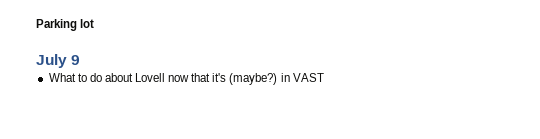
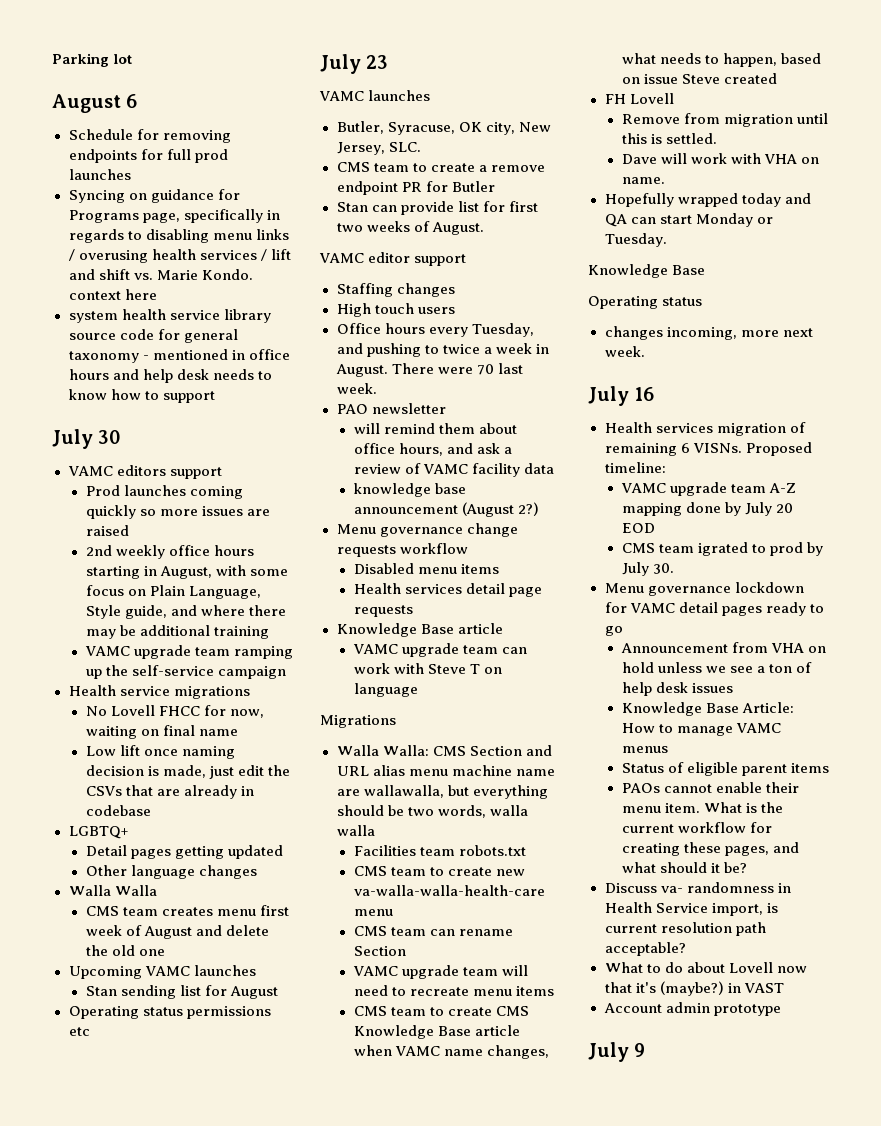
[36,54,81,68] July 9 -> [52,94,138,113] [68,129,231,143] [68,149,228,163] [68,169,131,180] [68,189,240,203] [68,209,280,223] [68,229,289,243] [68,249,291,263] [68,269,253,280] [68,289,157,300] [68,309,271,323] [68,329,238,343] [68,349,290,363] [68,369,272,383] [68,389,215,403] [52,429,122,449] [67,465,222,479] [85,485,243,499] [85,505,270,519] [85,525,129,536] [85,545,254,559] [85,565,288,579] [85,585,261,599] [85,605,286,619] [85,625,269,639] [84,645,293,659] [85,665,286,679] [68,685,250,699] [85,705,264,718] [85,725,238,739] [85,745,235,759] [85,765,290,779] [85,785,254,799] [85,805,151,816] [68,826,129,839] [85,845,283,859] [85,865,257,879] [68,885,157,896] [85,905,289,916] [85,925,269,939] [85,945,165,956] [68,965,256,979] [85,985,278,999] [68,1006,271,1019] [68,1027,90,1036] [320,54,389,74] [319,90,431,101] [336,121,551,135] [336,142,421,155] [336,162,545,172] [336,181,495,195] [336,201,538,215] [336,221,484,235] [319,252,467,266] [336,283,455,297] [336,303,455,317] [336,323,534,337] [336,343,549,357] [335,363,523,377] [336,383,377,394] [336,403,446,414] [353,423,517,434] [353,443,512,456] [353,463,554,477] [353,483,466,497] [353,502,539,517] [336,523,518,537] [336,543,468,557] [353,563,499,574] [353,583,542,597] [353,605,413,617] [336,623,503,637] [352,643,527,657] [353,663,502,674] [353,683,418,697] [320,715,396,728] [336,745,552,756] [336,765,555,776] [336,785,548,799] [336,805,528,818] [336,825,375,836] [353,845,526,856] [353,866,525,876] [353,885,545,896] [353,909,393,916] [353,926,513,936] [353,946,406,956] [352,965,528,979] [353,985,554,996] [353,1006,529,1016] [353,1025,520,1039] [353,1045,549,1059] [621,53,821,67] [621,73,777,84] [604,93,674,104] [621,113,828,127] [621,133,717,144] [621,153,819,164] [621,177,665,184] [604,193,811,207] [604,213,773,227] [604,233,667,247] [588,264,706,278] [588,296,703,309] [604,326,813,340] [604,346,645,357] [588,386,655,406] [604,422,806,436] [604,442,812,456] [604,462,666,473] [620,482,796,496] [621,502,793,516] [621,523,655,533] [621,542,823,556] [621,562,674,576] [604,582,804,596] [604,602,824,616] [604,626,623,636] [620,642,826,653] [621,662,812,673] [621,682,733,696] [621,702,794,716] [621,723,781,736] [621,746,668,753] [621,762,829,776] [621,782,799,793] [621,802,783,813] [621,822,772,833] [621,842,799,856] [621,862,747,873] [604,882,791,893] [604,902,778,916] [604,922,766,936] [604,942,686,956] August 6 // Schedule for removing endpoints for full prod launches // Syncing on guidance for Programs page, specifically in regards to disabling menu links / overusing health services / lift and shift vs. Marie Kondo. context here // system health service library source code for general taxonomy - mentioned in office hours and help desk needs to know how to support // July 30 // VAMC editors support // Prod launches coming quickly so more issues are raised // 2nd weekly office hours starting in August, with some focus on Plain Language, Style guide, and where there may be additional training // VAMC upgrade team ramping up the self-service campaign // Health service migrations // No Lovell FHCC for now, waiting on final name // Low lift once naming decision is made, just edit the CSVs that are already in codebase // LGBTQ+ // Detail pages getting updated // Other language changes // Walla Walla // CMS team creates menu first week of August and delete the old one // Upcoming VAMC launches // Stan sending list for August // Operating status permissions etc // July 23 // VAMC launches // Butler, Syracuse, OK city, New Jersey, SLC. // CMS team to create a remove endpoint PR for Butler // Stan can provide list for first two weeks of August. // VAMC editor support // Staffing changes // High touch users // Office hours every Tuesday, and pushing to twice a week in August. There were 70 last week. // PAO newsletter // will remind them about office hours, and ask a review of VAMC facility data // knowledge base announcement (August 2?) // Menu governance change requests workflow // Disabled menu items // Health services detail page requests // Knowledge Base article // VAMC upgrade team can work with Steve T on language // Migrations // Walla Walla: CMS Section and URL alias menu machine name are wallawalla, but everything should be two words, walla walla // Facilities team robots.txt // CMS team to create new va-walla-walla-health-care menu // CMS team can rename Section // VAMC upgrade team will need to recreate menu items // CMS team to create CMS Knowledge Base article when VAMC name changes, what needs to happen, based on issue Steve created // FH Lovell // Remove from migration until this is settled. // Dave will work with VHA on name. // Hopefully wrapped today and QA can start Monday or Tuesday. // Knowledge Base // Operating status // changes incoming, more next week. // July 16 // Health services migration of remaining 6 VISNs. Proposed timeline: // VAMC upgrade team A-Z mapping done by July 20 EOD // CMS team igrated to prod by July 30. // Menu governance lockdown for VAMC detail pages ready to go // Announcement from VHA on hold unless we see a ton of help desk issues // Knowledge Base Article: How to manage VAMC menus // Status of eligible parent items // PAOs cannot enable their menu item. What is the current workflow for creating these pages, and what should it be? // Discuss va- randomness in Health Service import, is current resolution path acceptable?
(324, 77) none -> [603,1002,781,1016] [588,1042,646,1062] // Account admin prototype // July 9

